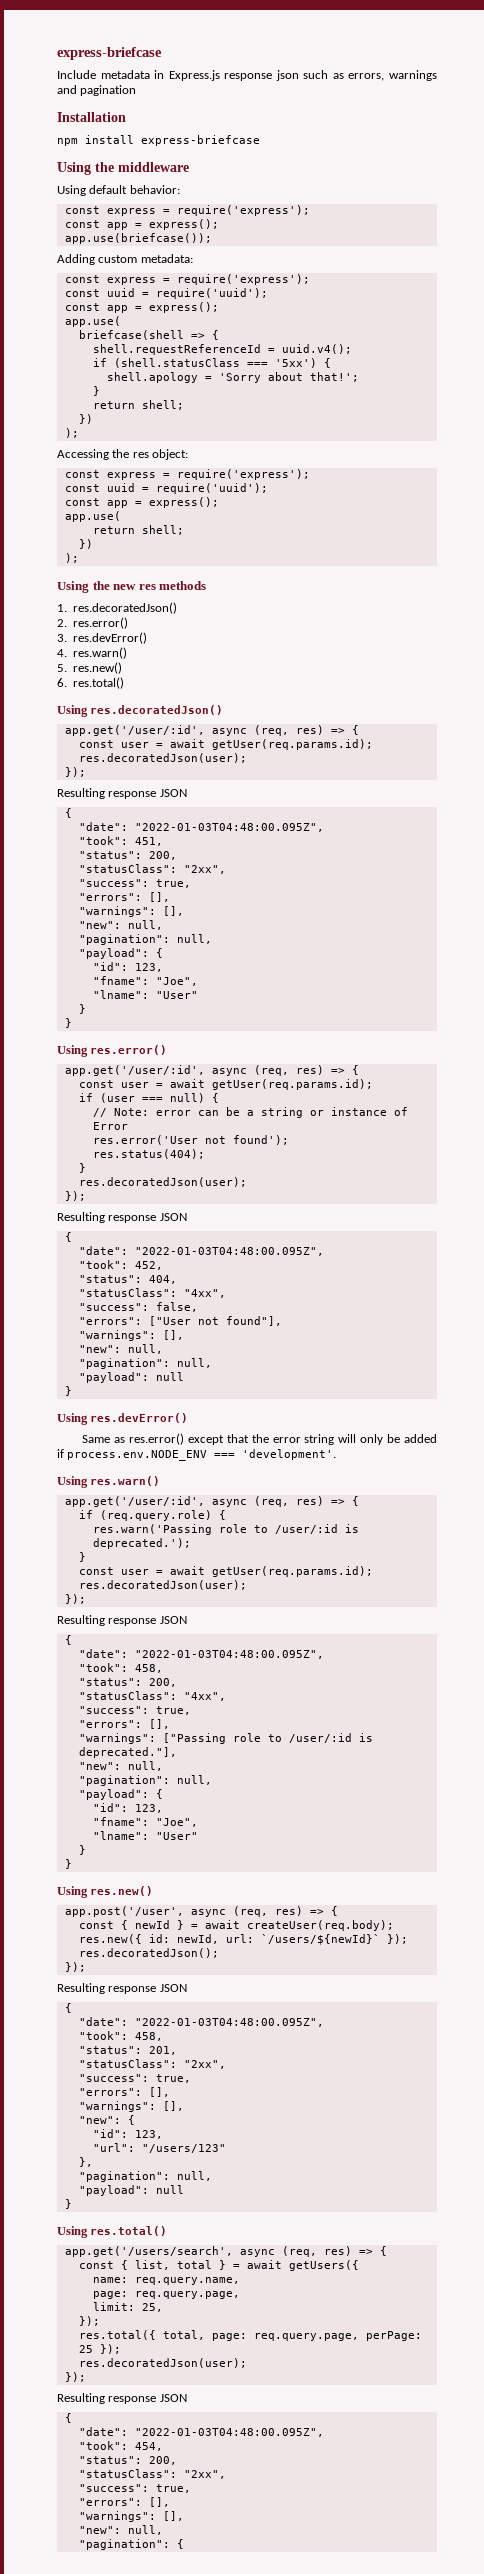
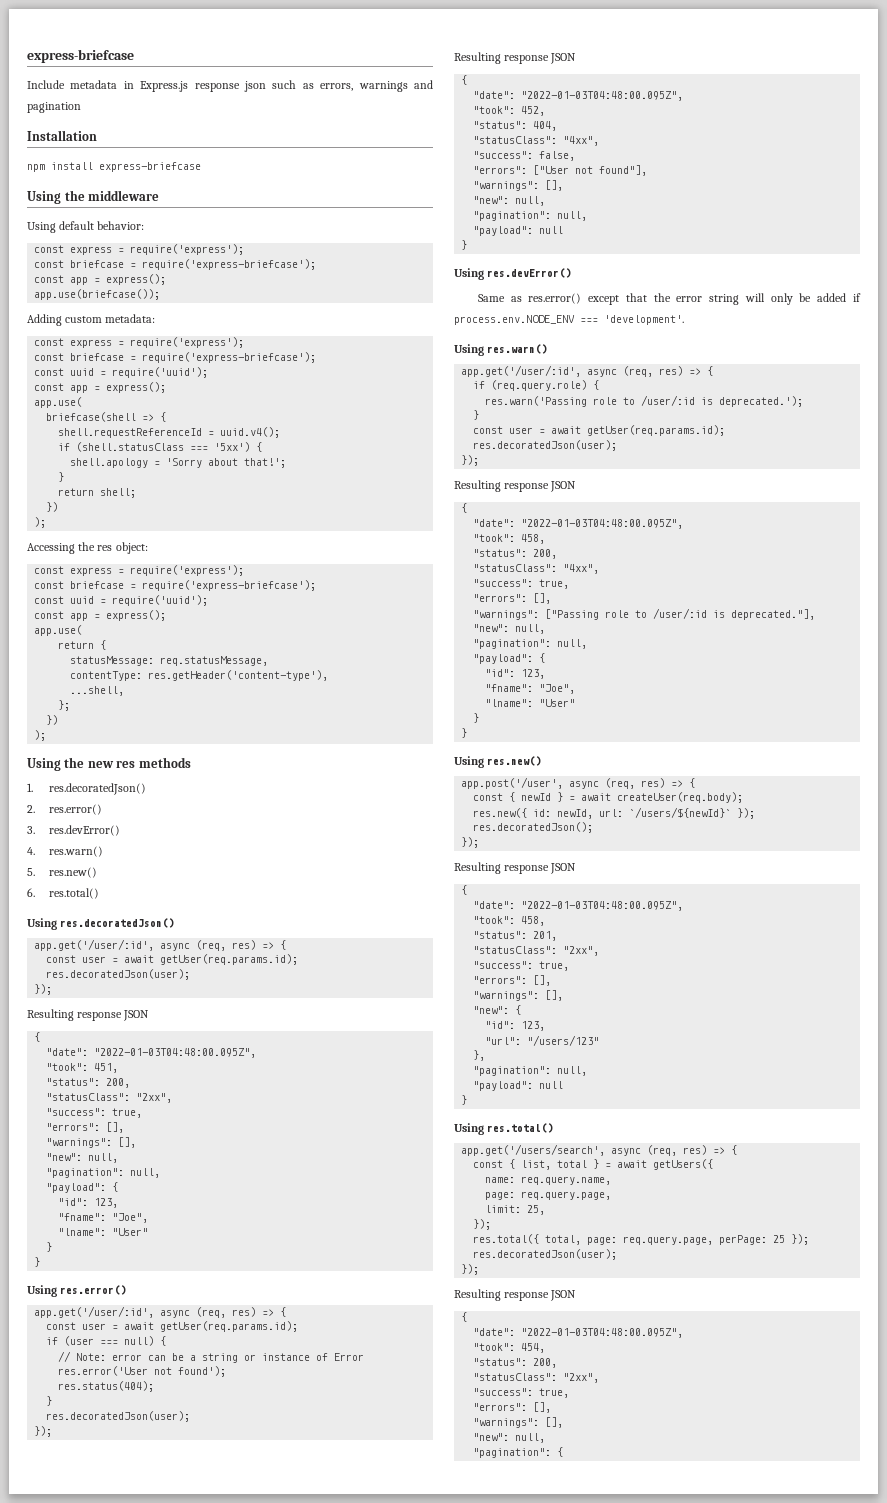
(310, 210) none -> [34,259,317,270] // const briefcase = require('express-briefcase');
(310, 279) none -> [34,352,317,363] // const briefcase = require('express-briefcase');
(310, 474) none -> [34,580,317,591] // const briefcase = require('express-briefcase');
[141,525,184,535] shell; -> [100,640,107,650] [70,656,269,666] [70,670,329,681] [70,686,125,696] [58,700,71,711] { // statusMessage: req.statusMessage, // contentType: res.getHeader('content-type'), // ...shell, // };

